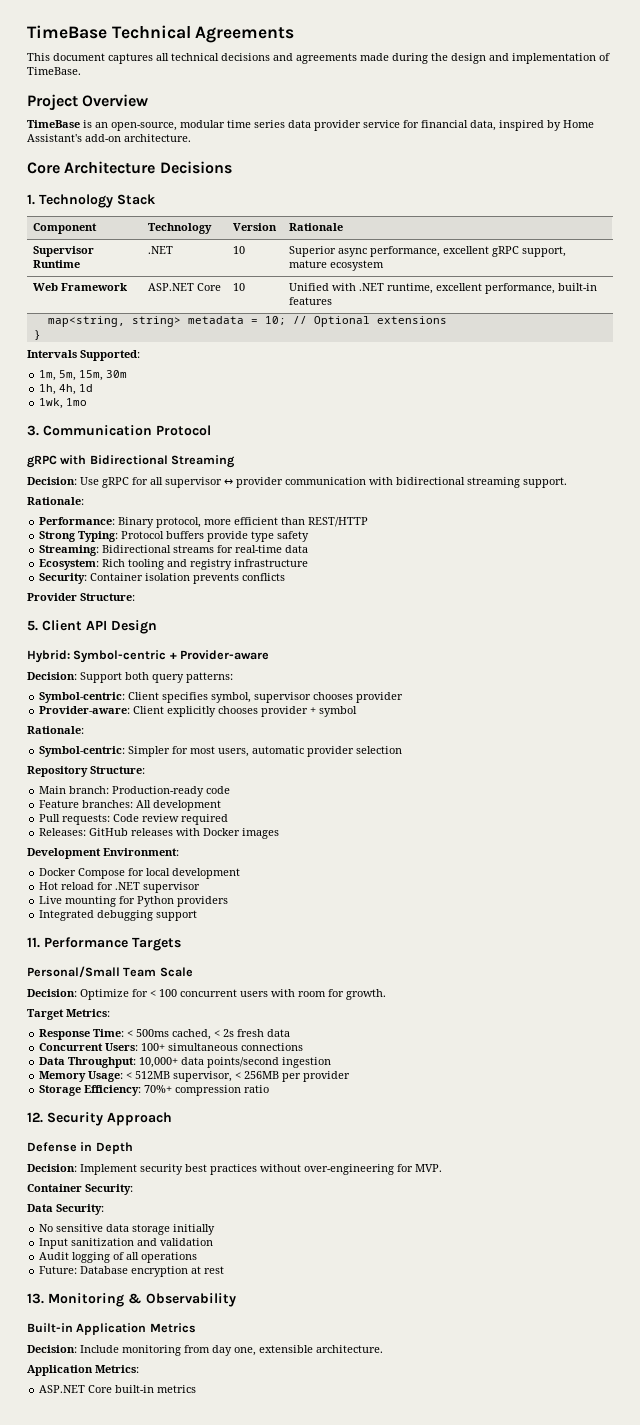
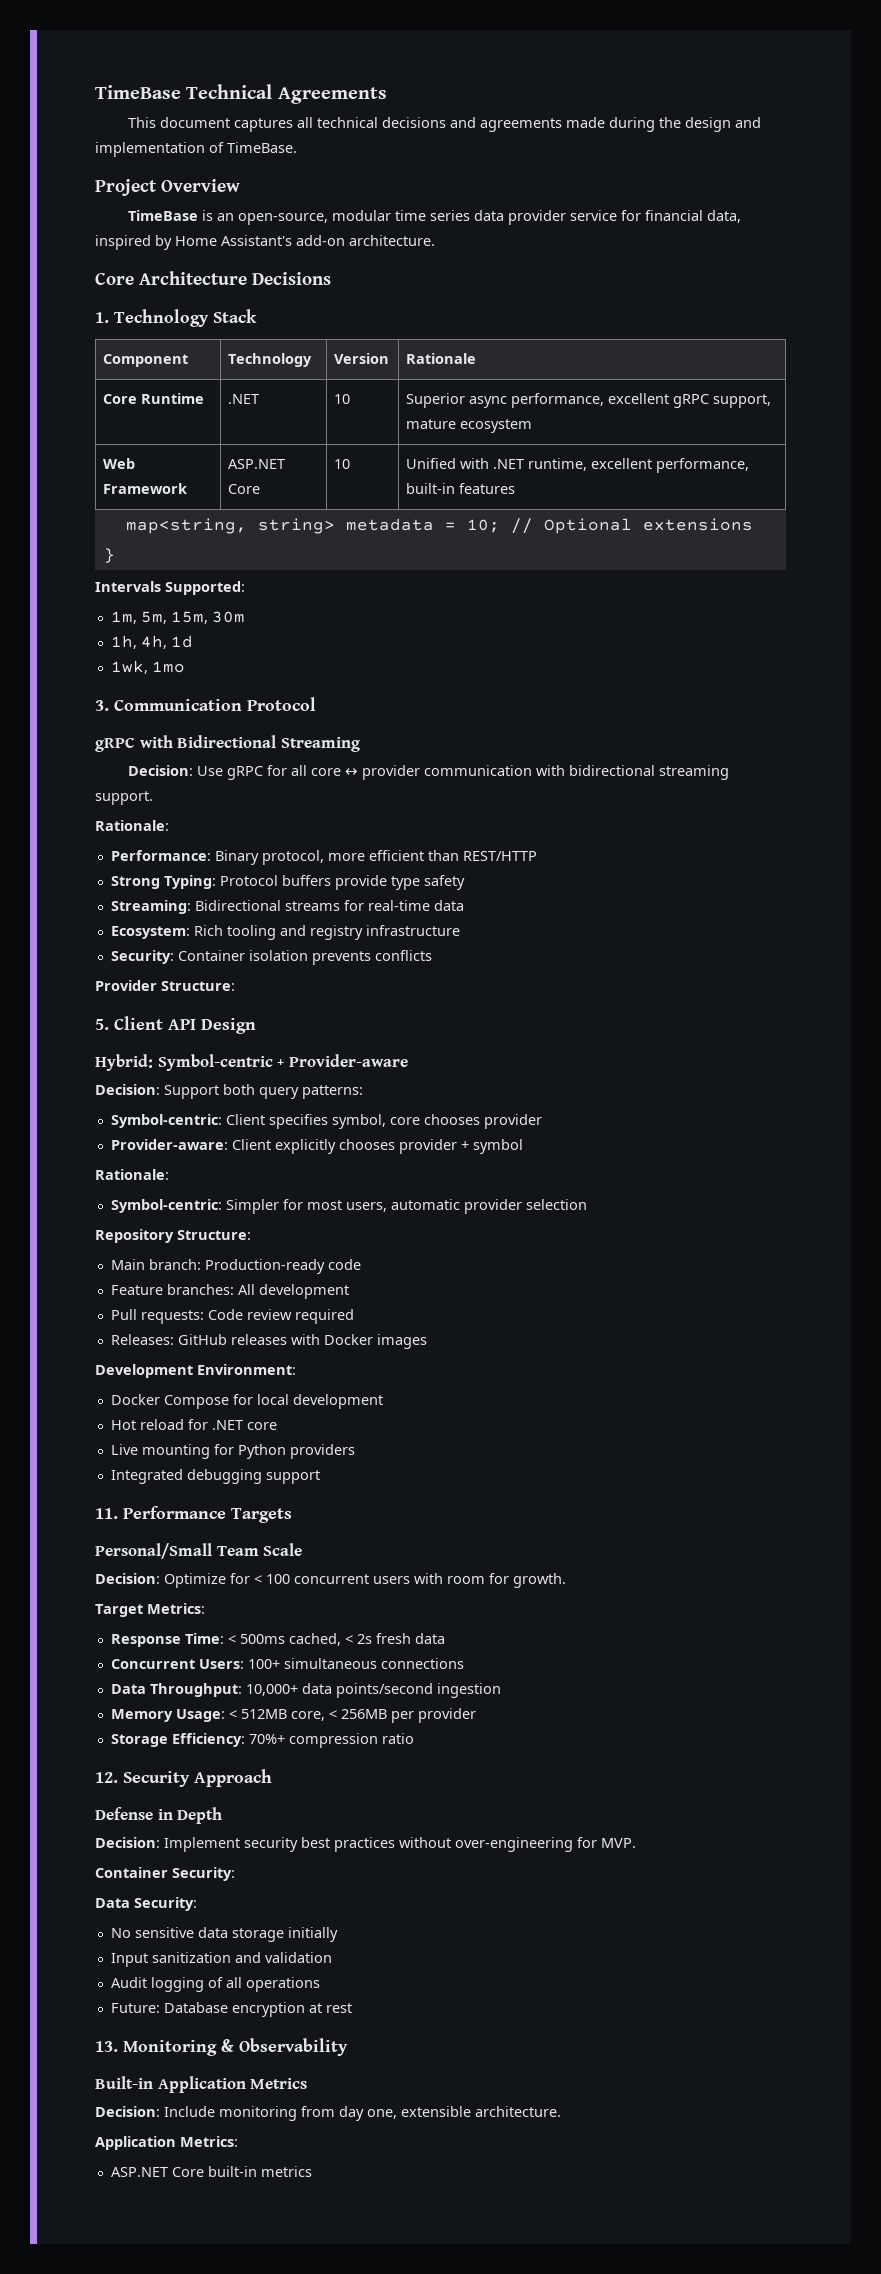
[33,246,95,257] Supervisor -> [102,394,137,404] Core
[165,477,222,488] supervisor -> [310,768,341,776] core
[254,692,312,703] supervisor -> [389,1117,420,1125] core
[143,882,201,893] supervisor -> [246,1422,277,1430] core
[173,1071,233,1082] supervisor, -> [290,1711,325,1721] core,

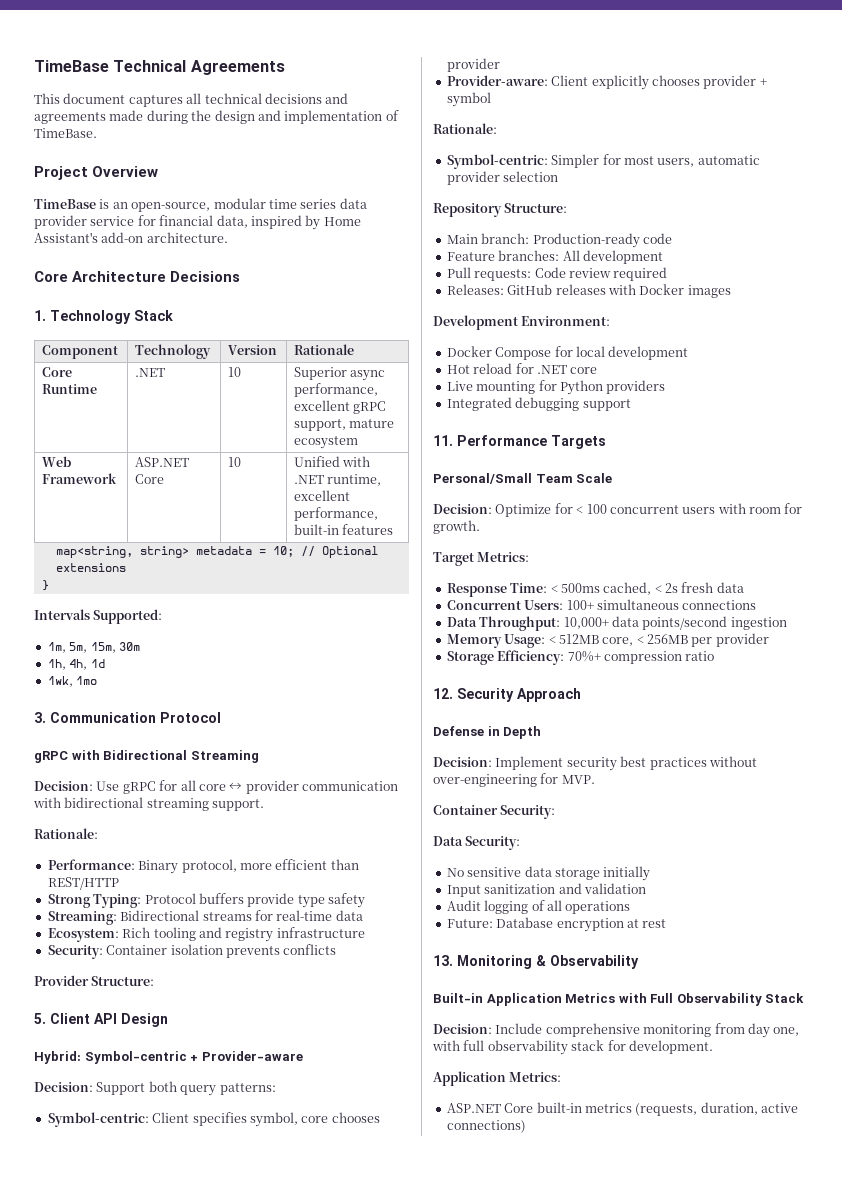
(308, 2083) none -> [618,993,805,1006] with Full Observability Stack
(215, 2111) none -> [545,1023,640,1037] comprehensive
[401,2106,561,2117] extensible architecture. -> [432,1040,713,1055] with full observability stack for development.
(312, 2171) none -> [635,1102,798,1116] [446,1120,526,1133] (requests, duration, active connections)

